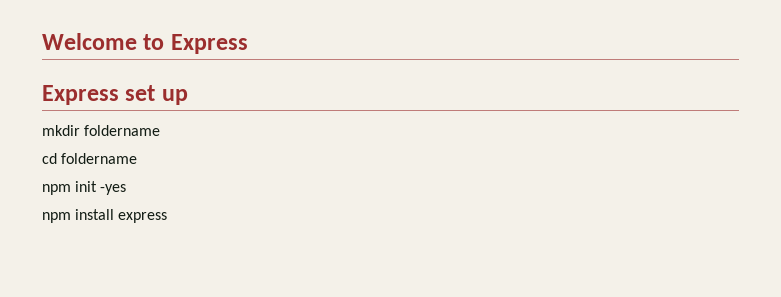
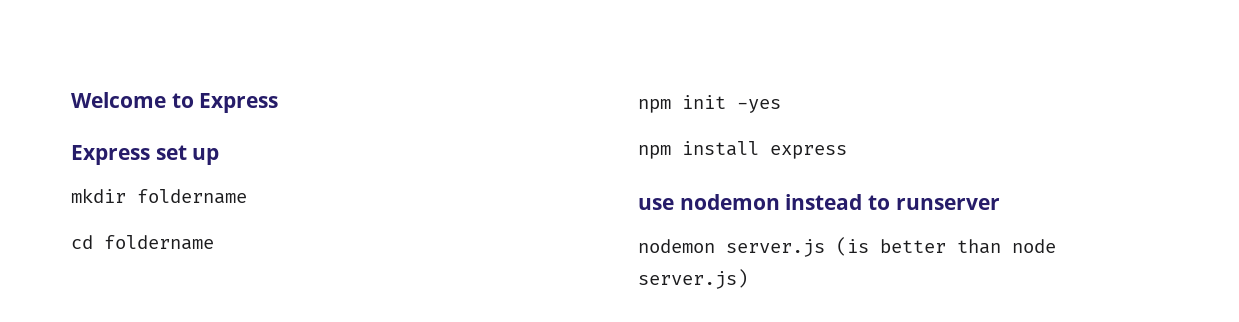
(168, 217) none -> [638,194,1000,210] [638,237,1056,257] [638,269,748,289] // use nodemon instead to runserver // nodemon server.js (is better than node server.js)

